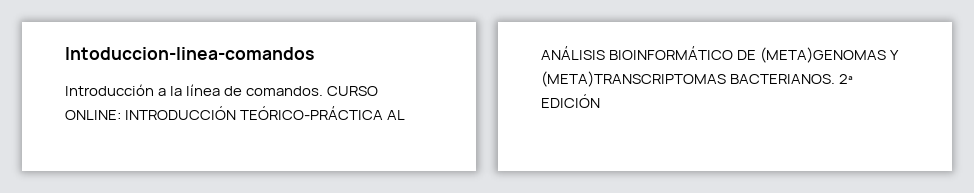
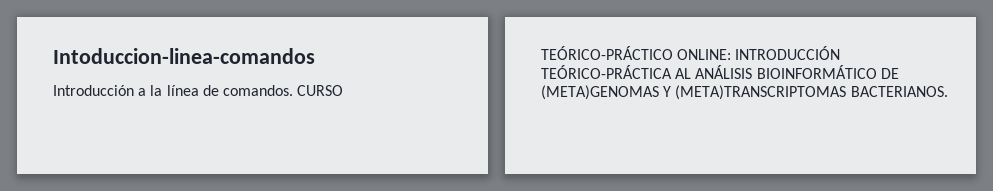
(379, 91) none -> [541,46,673,60] TEÓRICO-PRÁCTICO
[839,74,854,84] [541,94,600,108] 2ª EDICIÓN -> (948, 91) none

